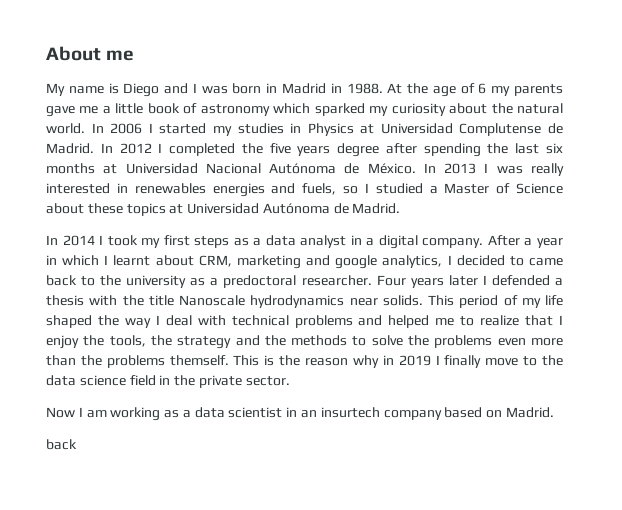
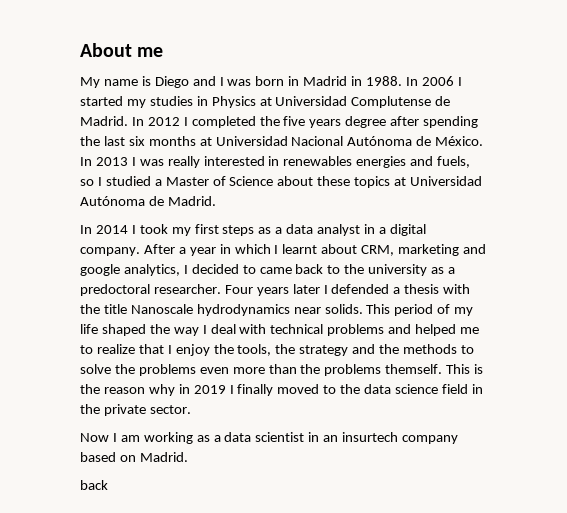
[387,83,563,97] [46,103,563,117] [46,123,85,134] At the age of 6 my parents gave me a little book of astronomy which sparked my curiosity about the natural world. -> (403, 81) none
[485,358,519,366] move -> [277,384,320,394] moved

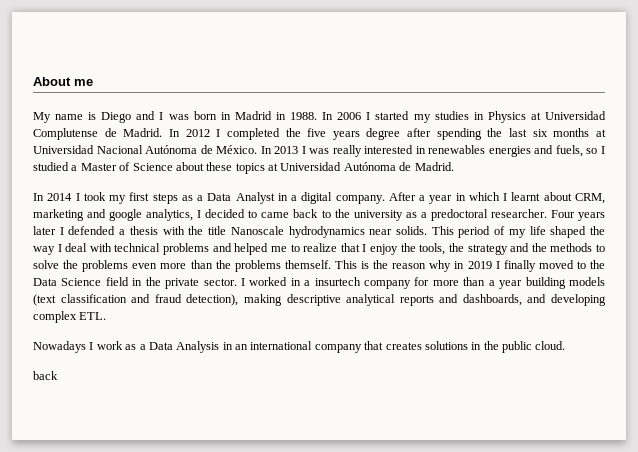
[286,224,361,236] data analyst -> [207,192,275,204] Data Analyst
[364,384,439,394] data science -> [33,278,102,286] Data Science
[80,432,459,444] [80,452,188,462] // Now I am working as a data scientist in an insurtech company based on Madrid. -> [240,277,606,289] [33,294,606,306] [33,311,107,323] [33,341,566,353] I worked in a insurtech company for more than a year building models (text classification and fraud detection), making descriptive analytical reports and dashboards, and developing complex ETL. // Nowadays I work as a Data Analysis in an international company that creates solutions in the public cloud.

